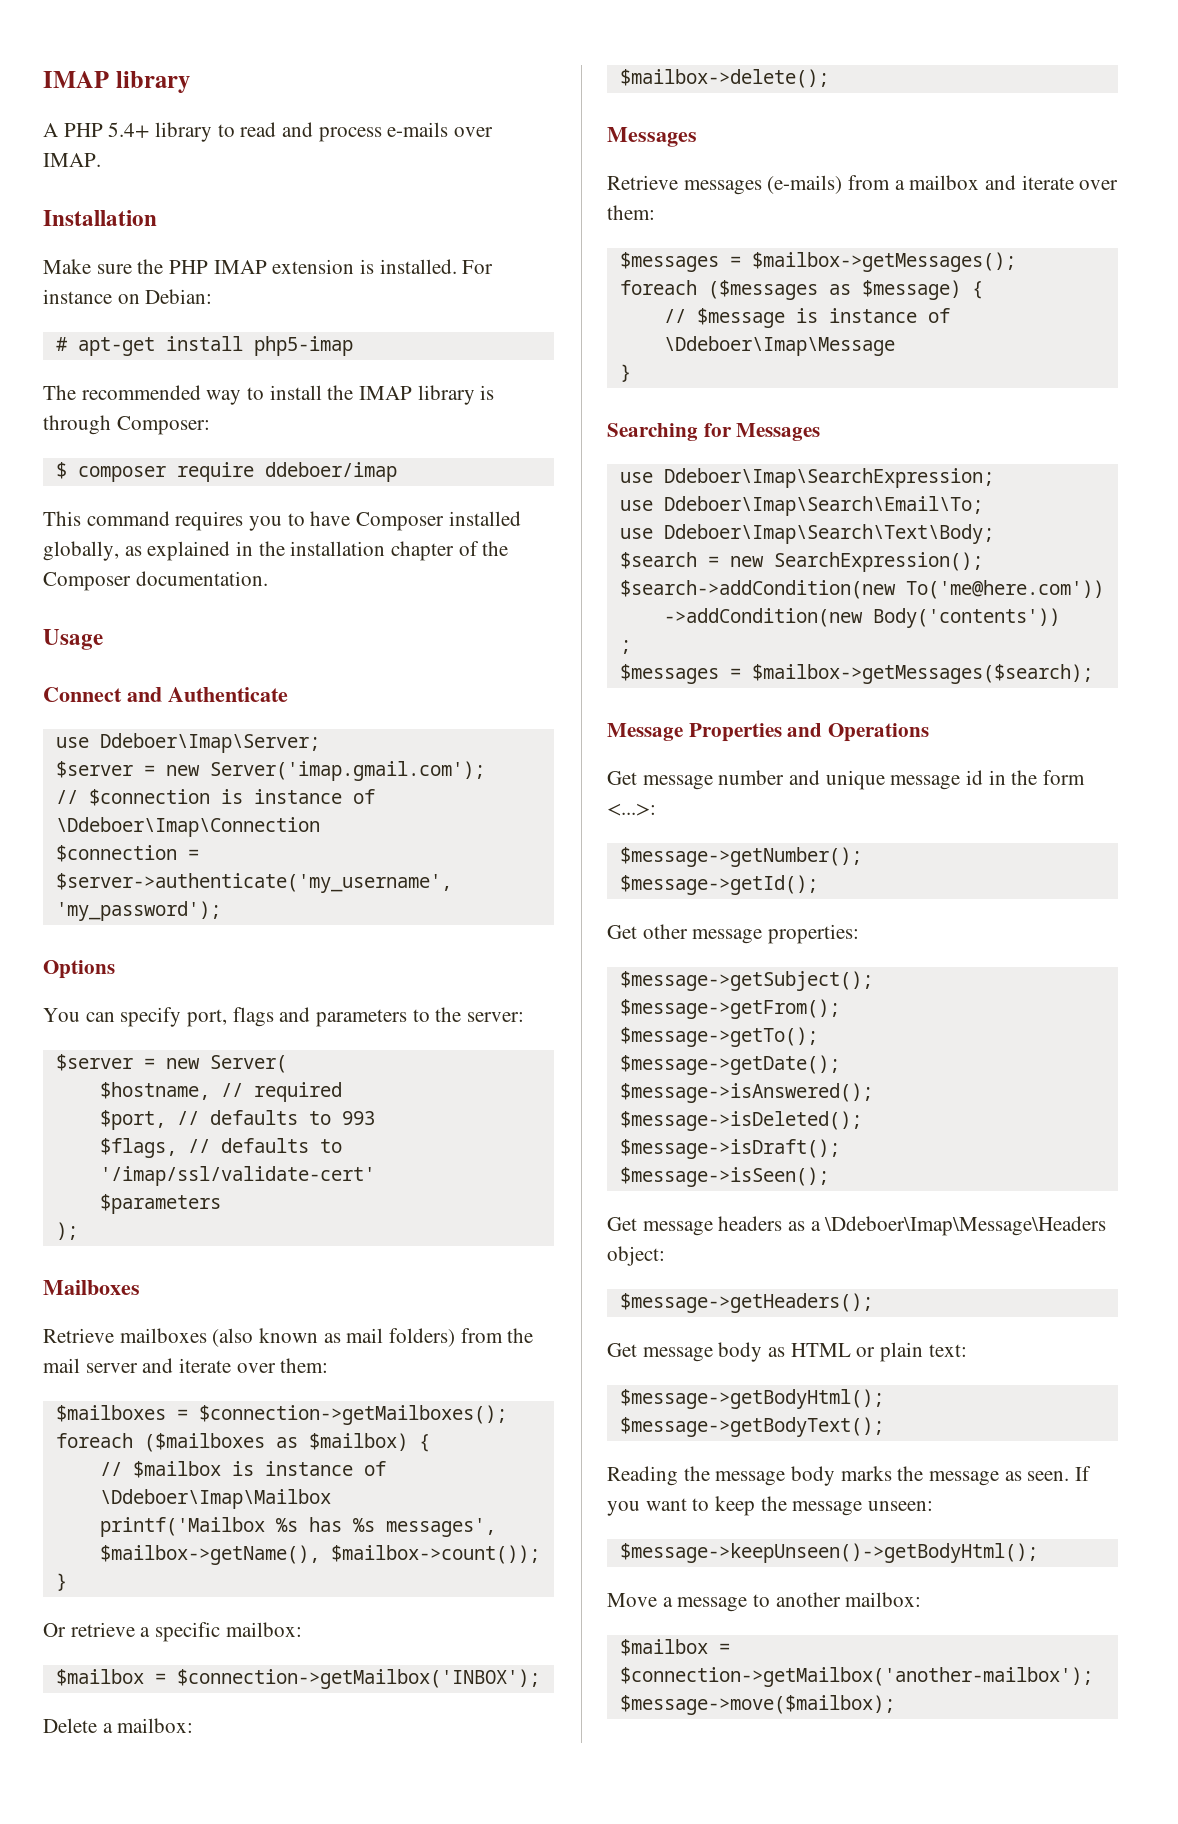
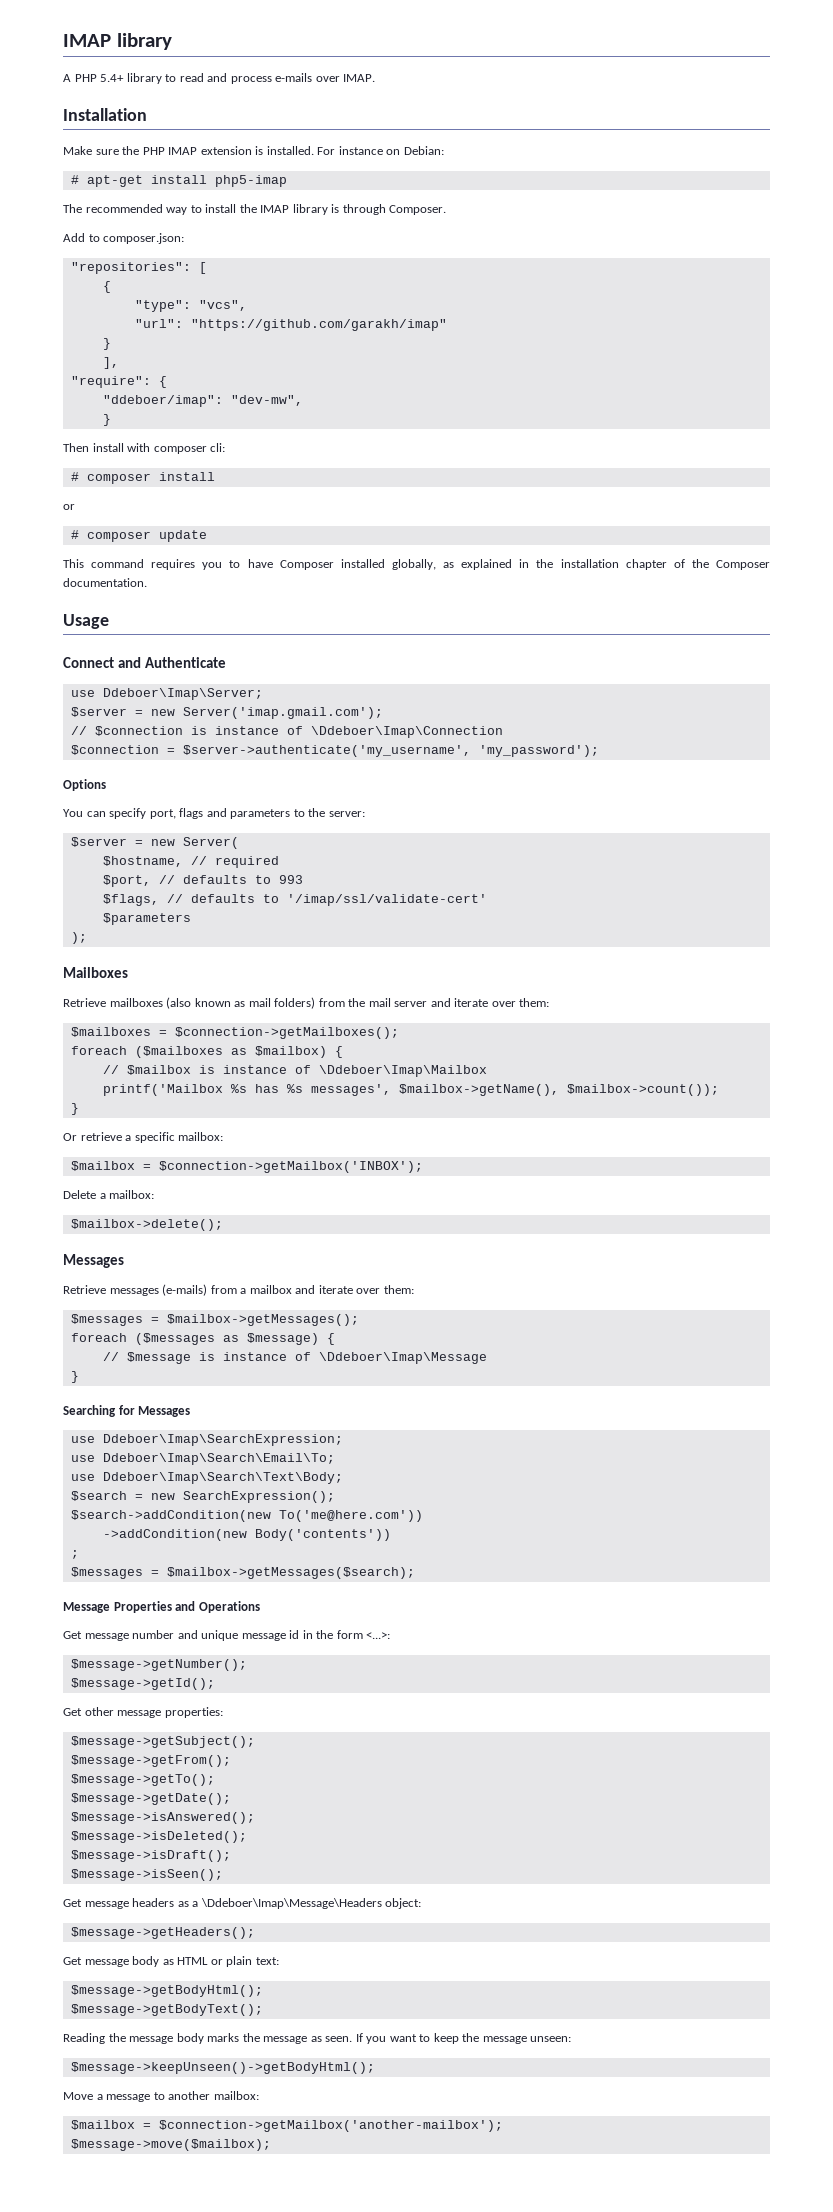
[116,416,210,435] [55,462,397,482] Composer: // $ composer require ddeboer/imap -> [389,205,447,215] [63,233,185,244] [70,262,207,274] [102,281,111,293] [134,300,247,312] [134,319,447,331] [102,338,111,350] [102,357,119,369] [70,376,167,388] [102,395,303,407] [102,414,111,426] [63,443,226,454] [70,472,215,484] [63,504,75,510] [70,530,207,542] Composer. // Add to composer.json: // "repositories": [ // { // "type": "vcs", // "url": "https://github.com/garakh/imap" // } // ], // "require": { // "ddeboer/imap": "dev-mw", // } // Then install with composer cli: // # composer install // or // # composer update

